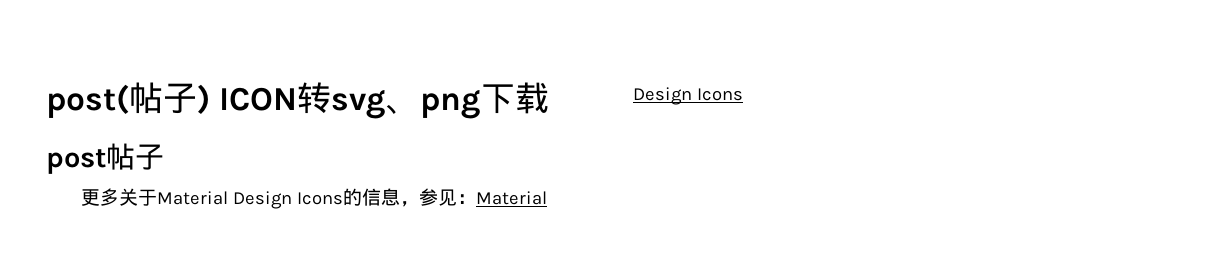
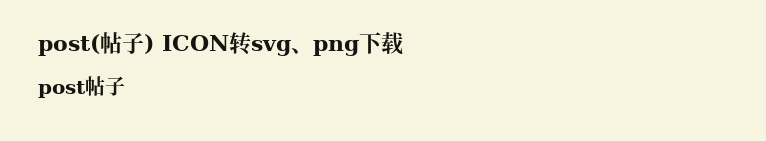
[80,188,547,209] [633,87,743,105] // 更多关于Material Design Icons的信息，参见：Material Design Icons -> (125, 86) none

